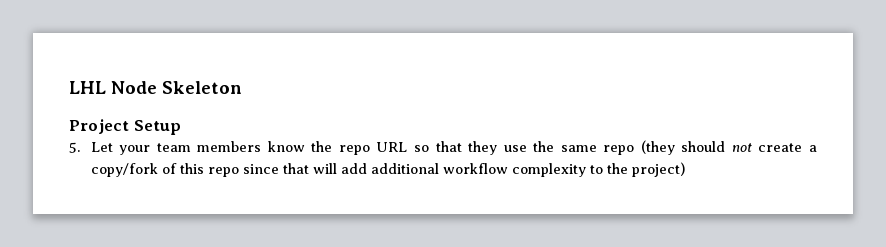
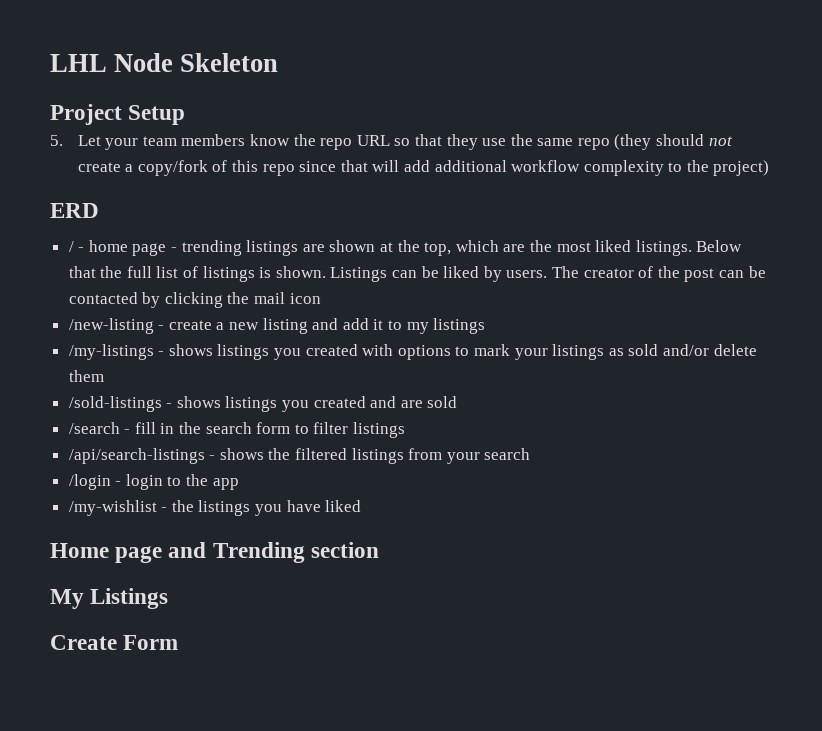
(685, 169) none -> [50,203,99,218] [68,240,743,256] [68,266,766,282] [68,292,321,308] [68,318,486,334] [68,344,757,360] [68,370,104,382] [68,396,458,412] [68,422,406,438] [68,448,531,464] [68,474,239,490] [68,500,362,516] [50,542,379,563] [50,588,169,609] [50,635,179,650] // ERD // / - home page - trending listings are shown at the top, which are the most liked listings. Below that the full list of listings is shown. Listings can be liked by users. The creator of the post can be contacted by clicking the mail icon // /new-listing - create a new listing and add it to my listings // /my-listings - shows listings you created with options to mark your listings as sold and/or delete them // /sold-listings - shows listings you created and are sold // /search - fill in the search form to filter listings // /api/search-listings - shows the filtered listings from your search // /login - login to the app // /my-wishlist - the listings you have liked // Home page and Trending section // My Listings // Create Form

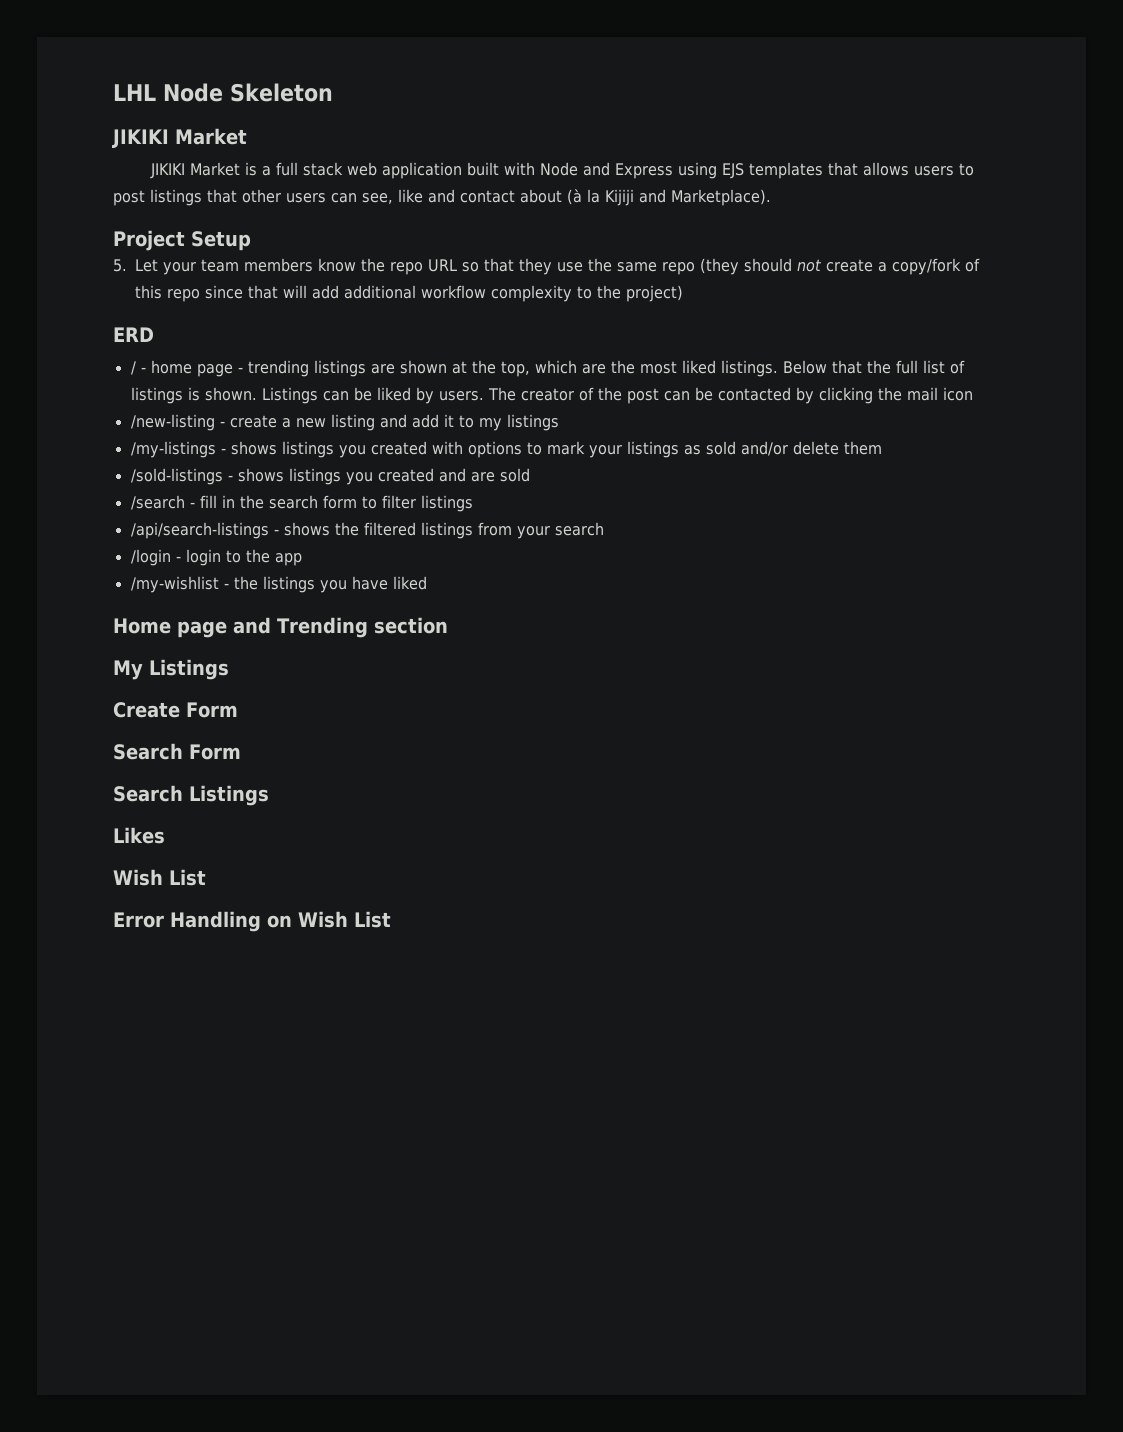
(279, 62) none -> [112,128,247,148] [150,162,975,179] [113,189,771,206] // JIKIKI Market // JIKIKI Market is a full stack web application built with Node and Express using EJS templates that allows users to post listings that other users can see, like and contact about (à la Kijiji and Marketplace).
(179, 642) none -> [113,743,241,760] [113,785,269,806] [113,827,165,844] [113,869,206,886] [113,911,391,932] // Search Form // Search Listings // Likes // Wish List // Error Handling on Wish List

